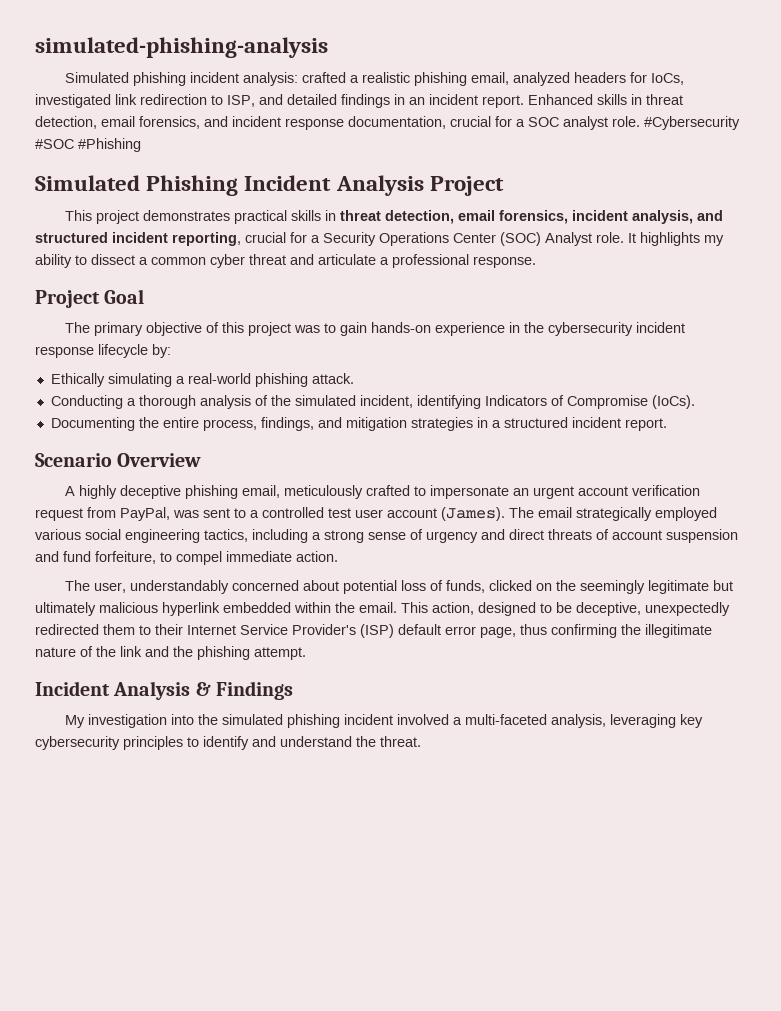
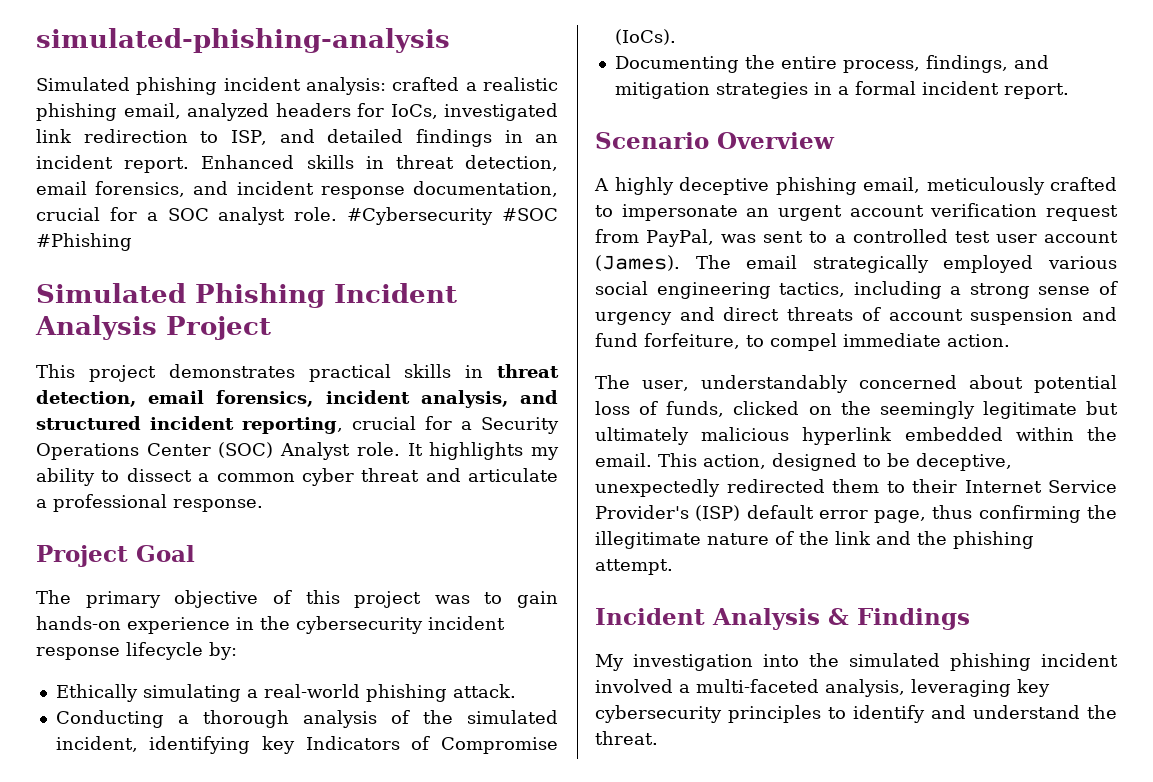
(481, 402) none -> [262,736,296,754] key
[503,417,568,428] structured -> [854,81,916,95] formal

